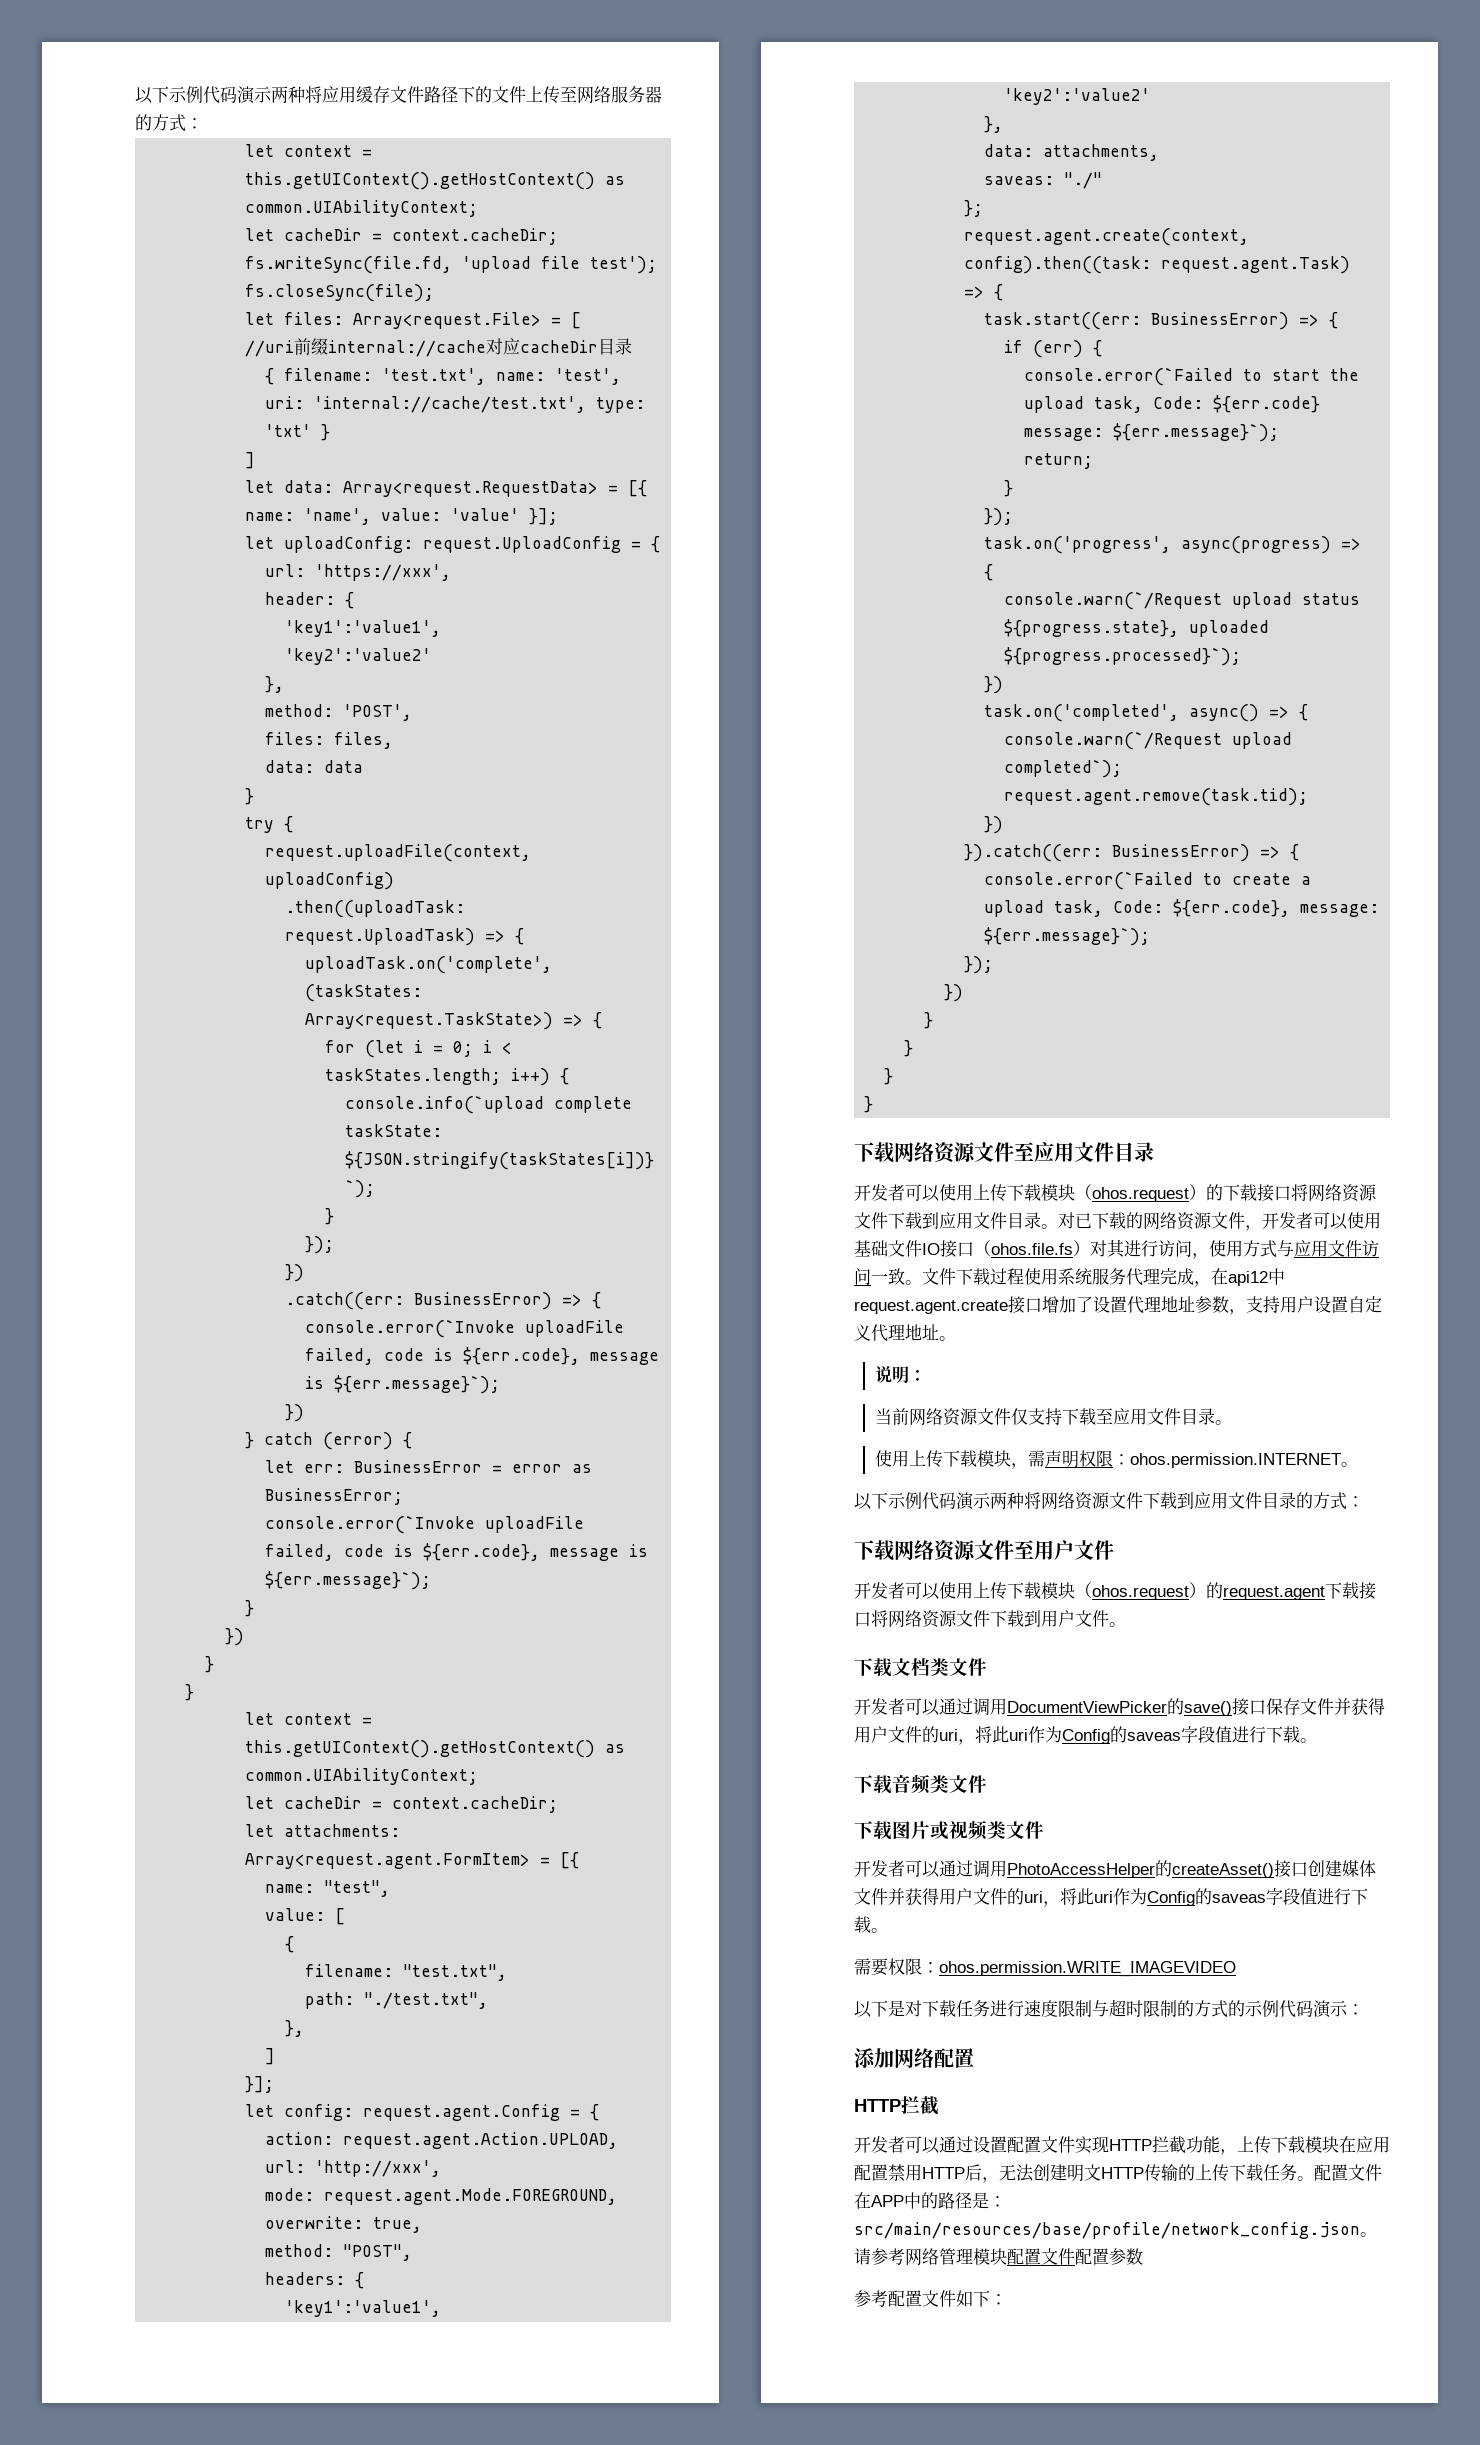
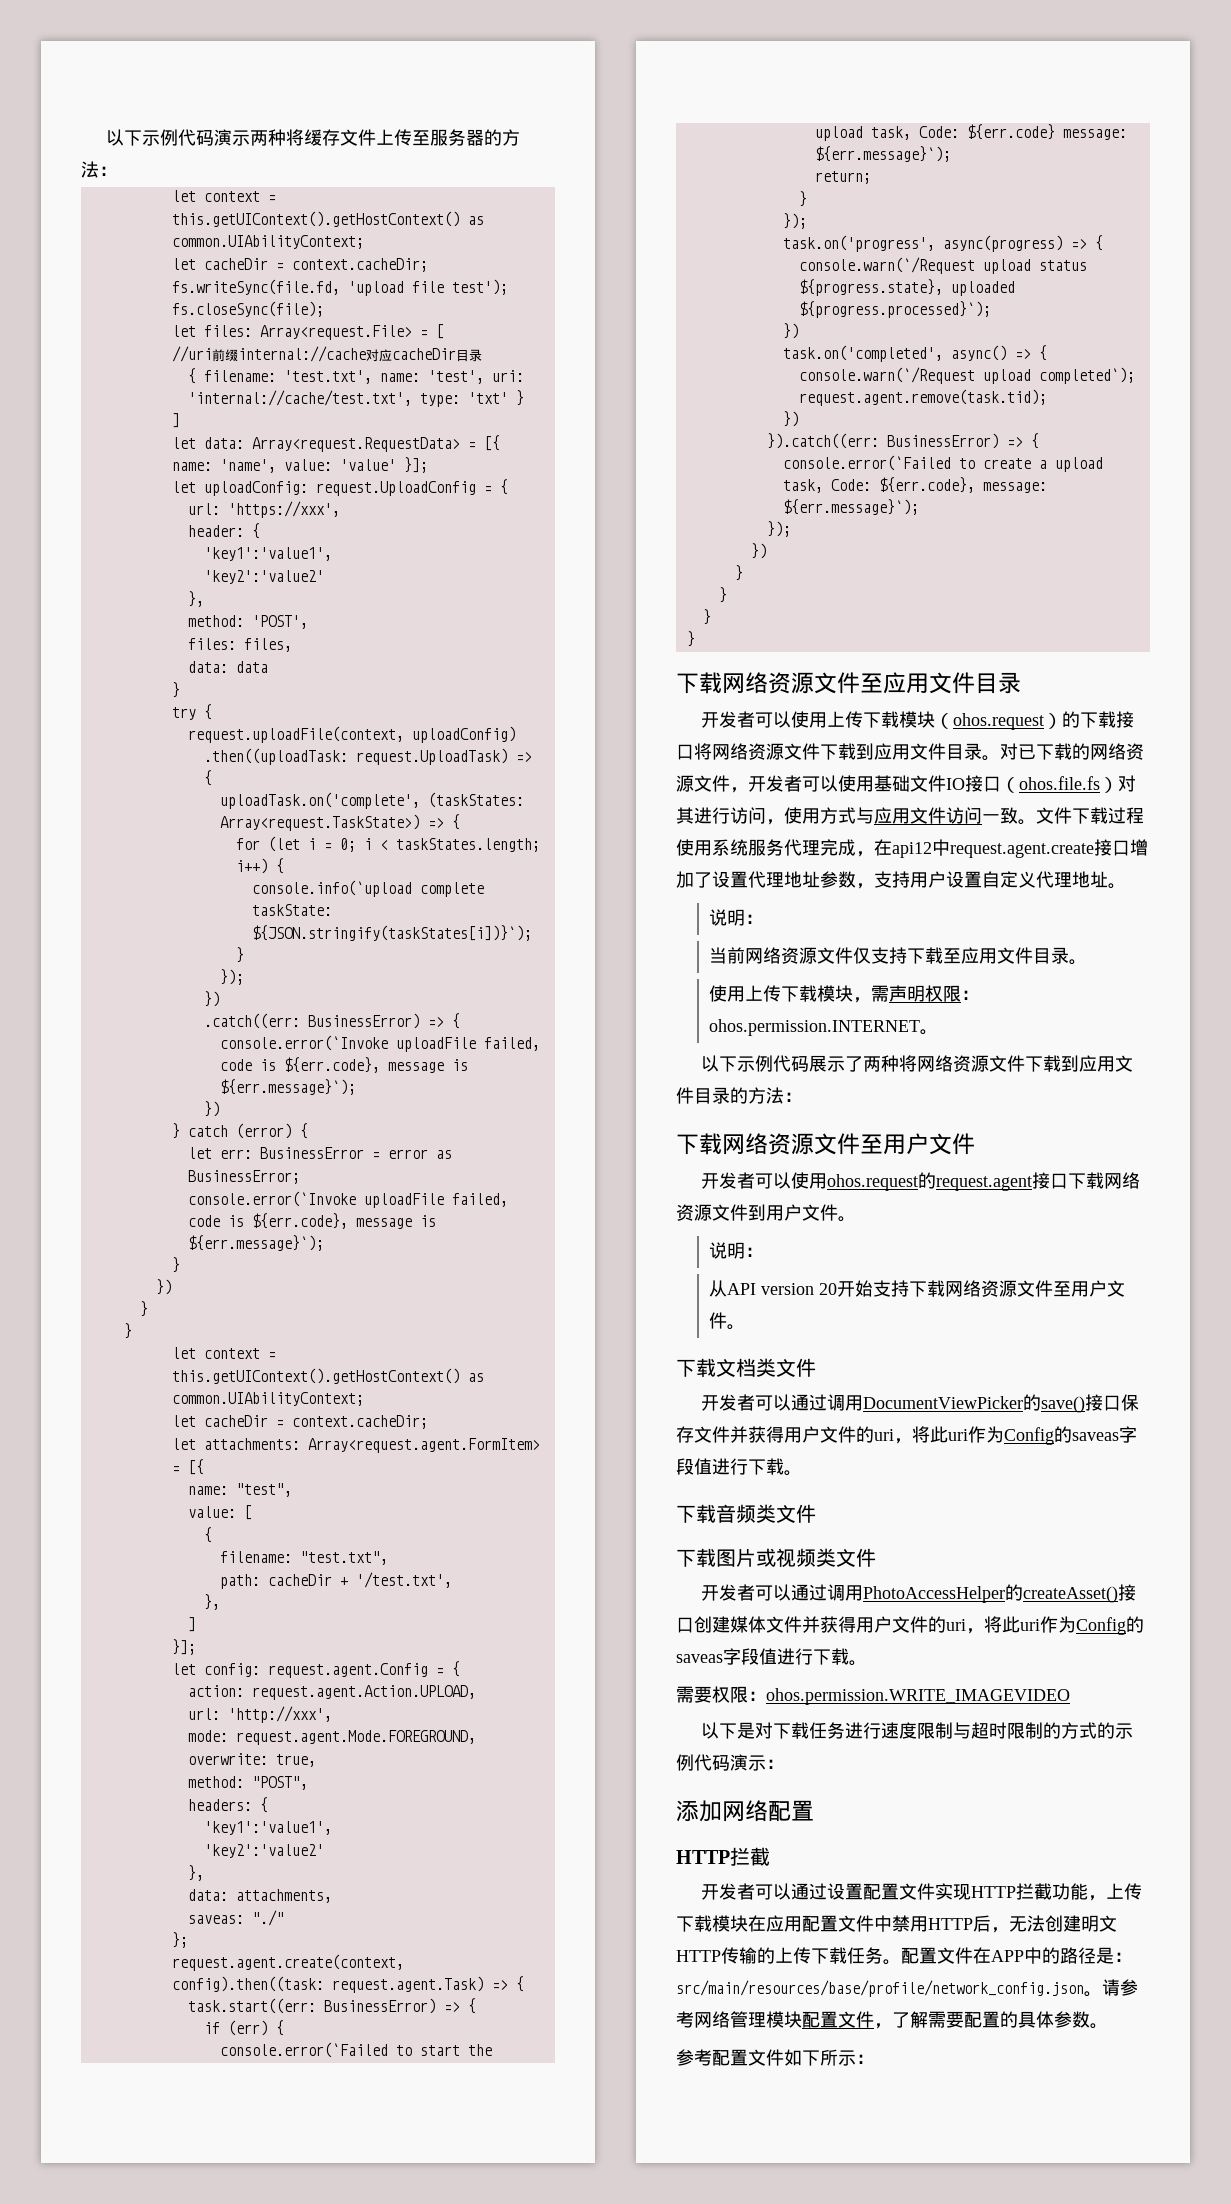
[135,86,356,104] 以下示例代码演示两种将应用 -> [105,129,304,146] 以下示例代码演示两种将
[424,86,611,104] 路径下的文件上传至网络 -> [375,129,430,146] 上传至
[169,114,186,132] 式 -> [81,161,99,178] 法
[364,1992,489,2009] "./test.txt", -> [267,1572,452,1588] cacheDir + '/test.txt',
[956,1492,991,1510] 演示 -> [808,1055,863,1072] 展示了
[1330,1492,1347,1510] 式 -> [766,1087,784,1104] 法
[973,1582,1376,1600] [854,1610,1041,1628] 上传下载模块（ohos.request）的request.agent下载接口将网络资源文件下载到 -> [826,1172,1140,1191] [676,1204,856,1222] [709,1242,764,1259] [709,1280,1072,1297] ohos.request的request.agent接口下载网络资源文件到用户文件。 // 说明： // 从API version 20开始支持下载网络资源文件至
(888, 2172) none -> [838,1915,892,1932] 文件中
[1075,2248,1143,2265] 配置参数 -> [874,2011,1108,2029] ，了解需要配置的具体参数。
(990, 2298) none -> [820,2049,856,2066] 所示

